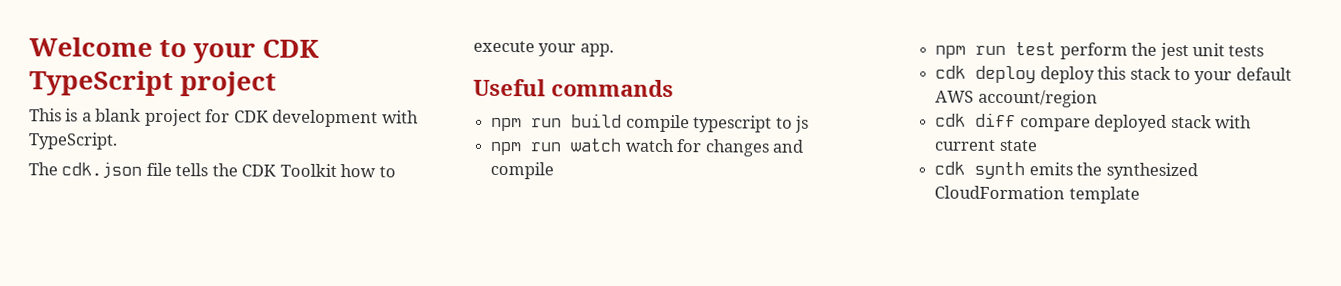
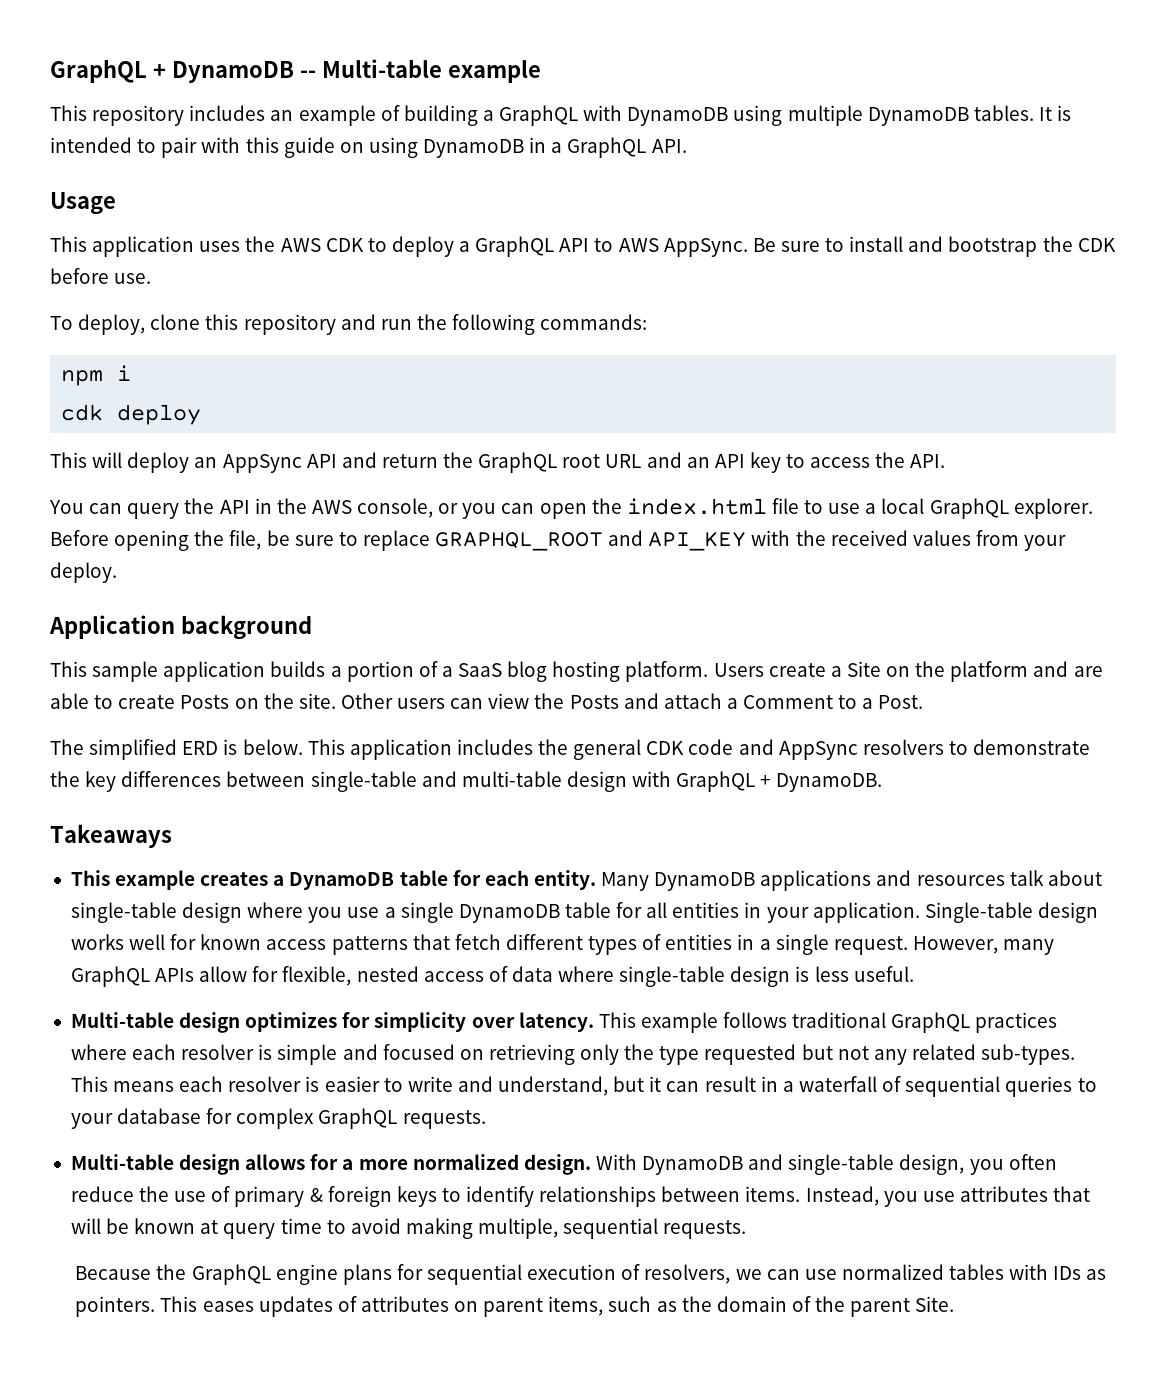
[29,37,321,64] [29,70,278,97] [29,108,419,128] [28,132,118,150] [28,161,396,179] [473,40,614,57] [473,78,674,98] [491,113,809,133] [490,138,804,157] [490,161,555,180] [935,42,1265,61] [935,65,1292,85] [935,89,1098,108] [935,112,1252,132] [934,139,1038,152] [934,161,1198,181] [934,185,1140,204] Welcome to your CDK TypeScript project // This is a blank project for CDK development with TypeScript. // The cdk.json file tells the CDK Toolkit how to execute your app. // Useful commands // npm run build compile typescript to js // npm run watch watch for changes and compile // npm run test perform the jest unit tests // cdk deploy deploy this stack to your default AWS account/region // cdk diff compare deployed stack with current state // cdk synth emits the synthesized CloudFormation template -> [50,59,541,83] [50,105,1072,126] [50,137,687,158] [50,192,116,215] [50,236,1116,257] [50,268,152,284] [50,314,648,335] [61,365,132,386] [61,404,202,425] [50,452,946,473] [49,498,1093,519] [50,530,1067,551] [50,562,117,583] [49,615,312,640] [50,661,1103,682] [50,693,924,709] [50,739,1091,760] [50,771,883,792] [50,824,172,848] [70,870,1102,891] [70,902,1098,923] [70,934,1055,955] [70,966,914,987] [70,1012,1058,1033] [70,1044,1076,1065] [70,1076,1097,1097] [70,1108,486,1129] [70,1154,1057,1175] [70,1186,1091,1207] [70,1218,747,1239] [75,1264,1107,1285] [75,1296,955,1317] GraphQL + DynamoDB -- Multi-table example // This repository includes an example of building a GraphQL with DynamoDB using multiple DynamoDB tables. It is intended to pair with this guide on using DynamoDB in a GraphQL API. // Usage // This application uses the AWS CDK to deploy a GraphQL API to AWS AppSync. Be sure to install and bootstrap the CDK before use. // To deploy, clone this repository and run the following commands: // npm i // cdk deploy // This will deploy an AppSync API and return the GraphQL root URL and an API key to access the API. // You can query the API in the AWS console, or you can open the index.html file to use a local GraphQL explorer. Before opening the file, be sure to replace GRAPHQL_ROOT and API_KEY with the received values from your deploy. // Application background // This sample application builds a portion of a SaaS blog hosting platform. Users create a Site on the platform and are able to create Posts on the site. Other users can view the Posts and attach a Comment to a Post. // The simplified ERD is below. This application includes the general CDK code and AppSync resolvers to demonstrate the key differences between single-table and multi-table design with GraphQL + DynamoDB. // Takeaways // This example creates a DynamoDB table for each entity. Many DynamoDB applications and resources talk about single-table design where you use a single DynamoDB table for all entities in your application. Single-table design works well for known access patterns that fetch different types of entities in a single request. However, many GraphQL APIs allow for flexible, nested access of data where single-table design is less useful. // Multi-table design optimizes for simplicity over latency. This example follows traditional GraphQL practices where each resolver is simple and focused on retrieving only the type requested but not any related sub-types. This means each resolver is easier to write and understand, but it can result in a waterfall of sequential queries to your database for complex GraphQL requests. // Multi-table design allows for a more normalized design. With DynamoDB and single-table design, you often reduce the use of primary & foreign keys to identify relationships between items. Instead, you use attributes that will be known at query time to avoid making multiple, sequential requests. // Because the GraphQL engine plans for sequential execution of resolvers, we can use normalized tables with IDs as pointers. This eases updates of attributes on parent items, such as the domain of the parent Site.

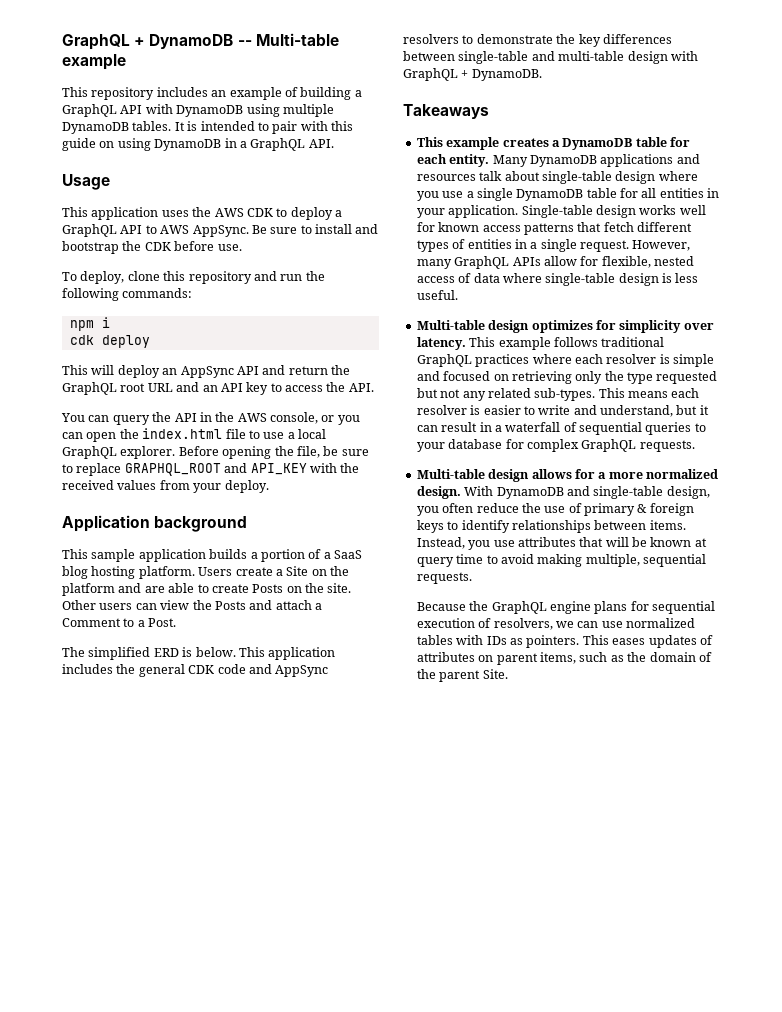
(579, 115) none -> [120,105,143,114] API

